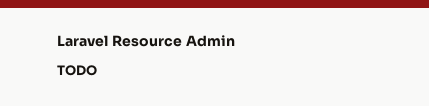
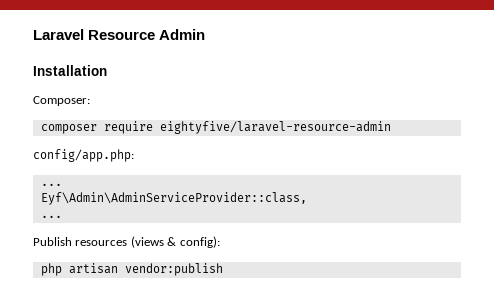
[57,65,97,76] TODO -> [33,65,107,76] [33,96,90,106] [40,121,391,134] [33,149,134,162] [40,183,62,186] [40,192,307,205] [40,215,62,218] [33,236,220,248] [40,263,223,276] Installation // Composer: // composer require eightyfive/laravel-resource-admin // config/app.php: // ... // Eyf\Admin\AdminServiceProvider::class, // ... // Publish resources (views & config): // php artisan vendor:publish

